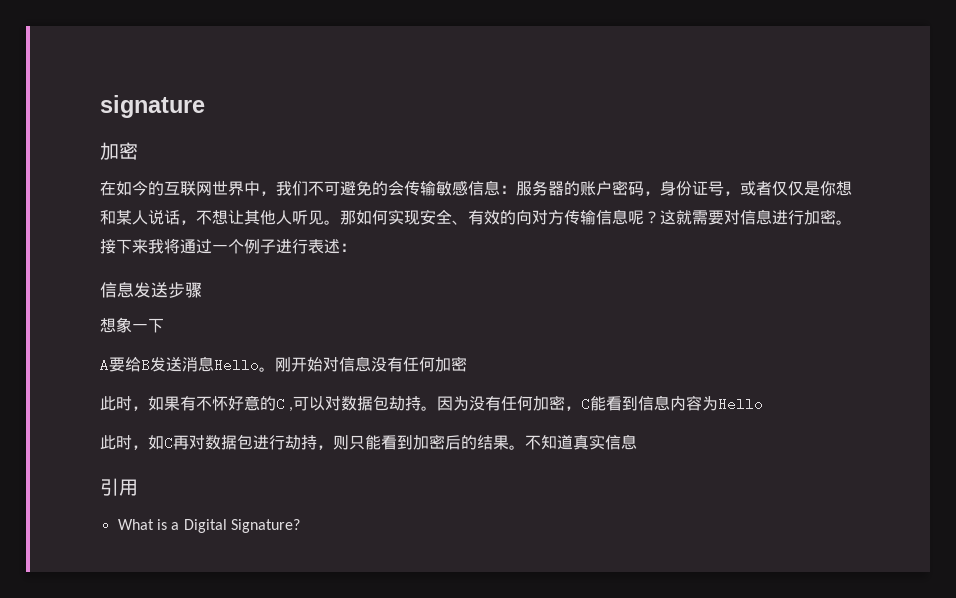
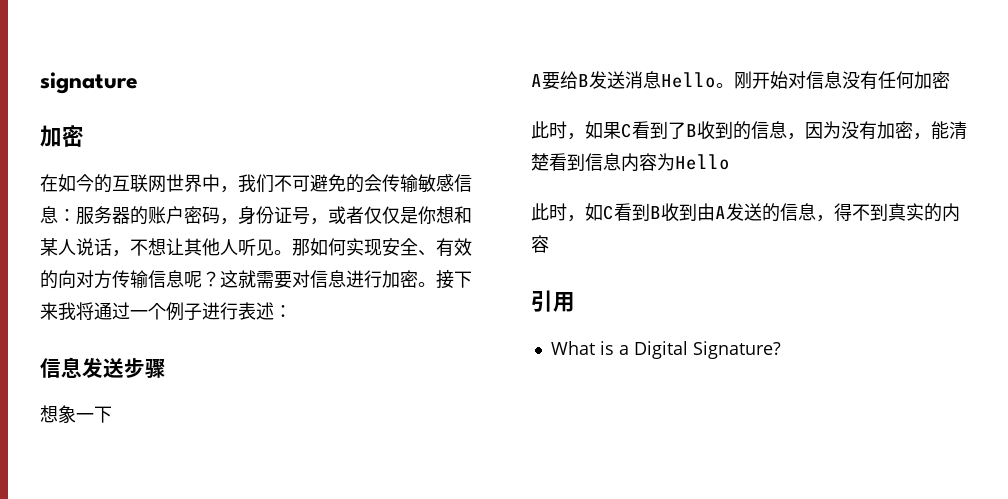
[180,395,607,412] 有不怀好意的C ,可以对数据包劫持。因为没有任何加密，C能 -> [621,121,967,140] [531,153,549,171] C看到了B收到的信息，因为没有加密，能清楚
[173,434,637,450] 再对数据包进行劫持，则只能看到加密后的结果。不知道真实信息 -> [614,203,960,222] [531,235,549,253] 看到B收到由A发送的信息，得不到真实的内容

